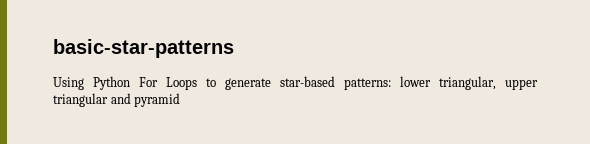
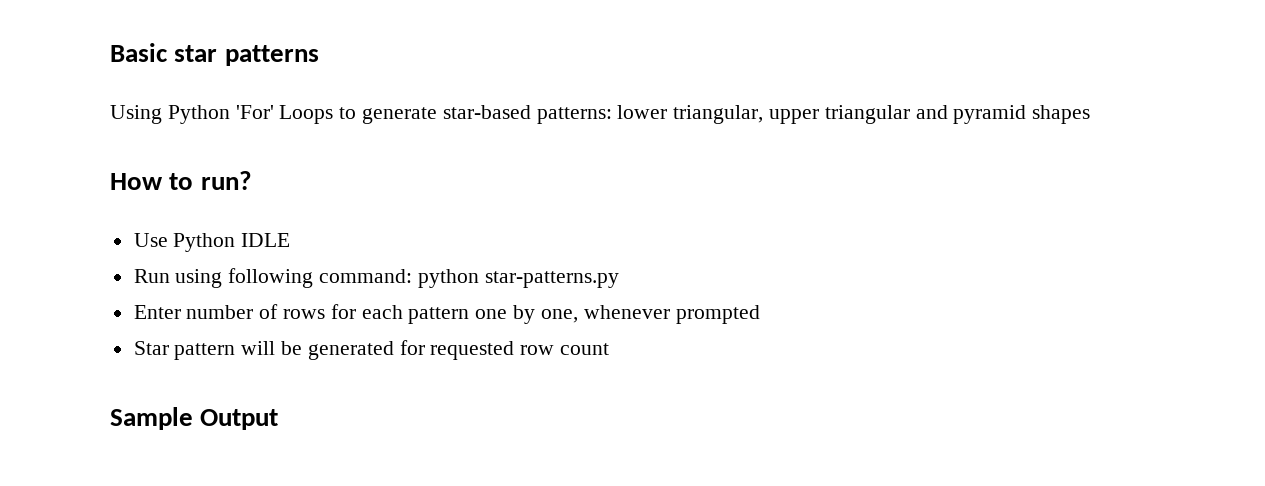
[53,39,234,58] basic-star-patterns -> [110,43,319,66] Basic star patterns
[139,77,158,87] For -> [235,105,274,119] 'For'
(181, 100) none -> [1032,105,1091,124] [110,171,252,190] [133,233,291,252] [133,268,619,288] [133,304,760,324] [133,340,610,360] [110,407,279,430] shapes // How to run? // Use Python IDLE // Run using following command: python star-patterns.py // Enter number of rows for each pattern one by one, whenever prompted // Star pattern will be generated for requested row count // Sample Output

